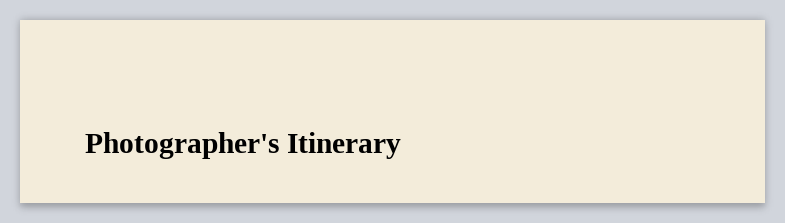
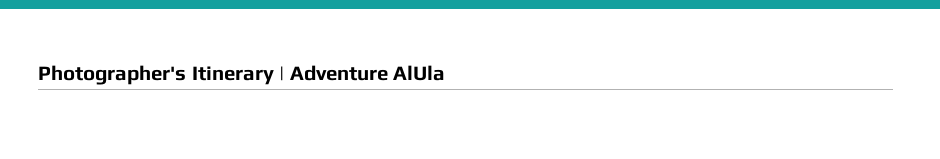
(401, 145) none -> [279,65,446,81] | Adventure AlUla

